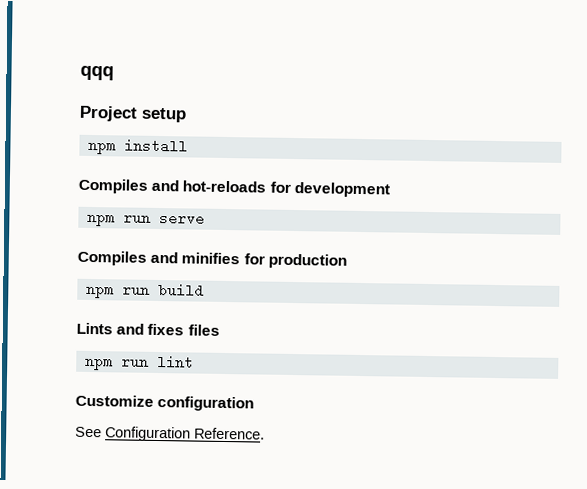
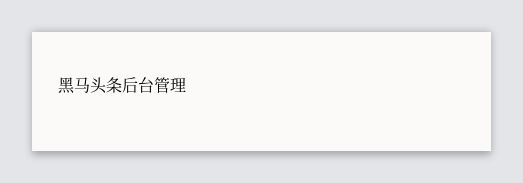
[80,65,114,81] [79,105,187,123] [87,138,188,155] [78,178,390,198] [86,210,205,227] [77,250,347,269] [85,282,204,299] [76,322,220,336] [84,355,194,371] [75,394,255,412] [75,426,265,442] qqq // Project setup // npm install // Compiles and hot-reloads for development // npm run serve // Compiles and minifies for production // npm run build // Lints and fixes files // npm run lint // Customize configuration // See Configuration Reference. -> [58,77,186,94] 黑马头条后台管理

